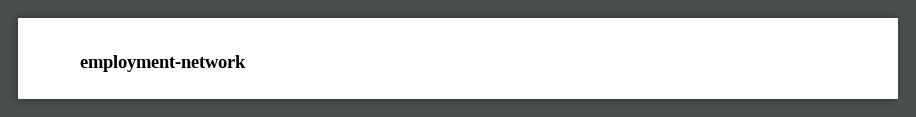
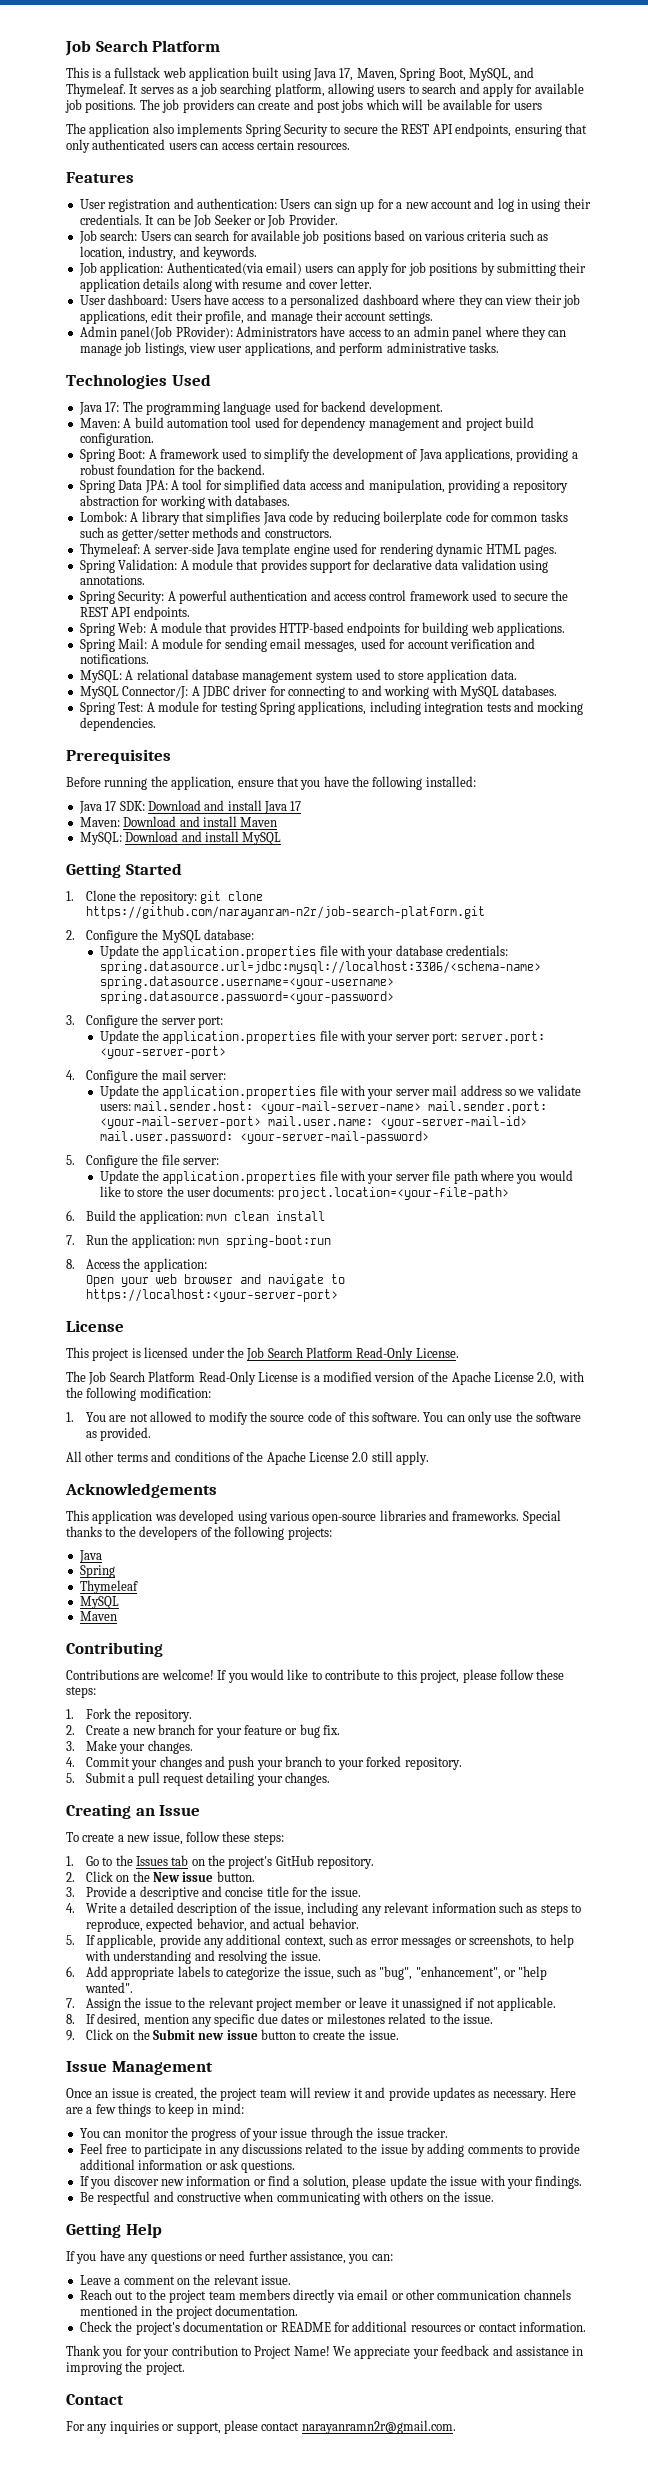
[80,55,246,72] employment-network -> [65,40,221,56] [66,67,535,81] [66,83,584,97] [65,99,542,113] [66,123,587,137] [66,139,351,153] [66,172,134,183] [79,198,591,212] [79,214,338,228] [78,230,548,244] [79,246,257,260] [78,262,587,276] [79,278,373,292] [79,294,580,308] [79,310,433,324] [79,326,567,340] [79,342,500,356] [66,374,211,389] [78,401,443,415] [79,417,534,431] [79,433,154,446] [79,448,578,462] [79,464,266,475] [79,479,568,493] [79,495,291,509] [79,511,568,525] [79,527,332,541] [79,543,557,557] [79,559,548,573] [79,575,145,585] [79,590,569,604] [79,606,190,620] [79,622,565,636] [79,638,536,652] [79,654,149,664] [79,669,517,683] [79,685,558,699] [79,701,584,715] [79,717,156,731] [66,749,171,764] [66,776,476,790] [78,800,302,814] [79,816,278,827] [79,831,282,845] [66,863,182,878] [66,890,263,904] [85,906,485,919] [66,929,254,943] [99,945,509,959] [99,961,541,974] [99,976,394,989] [99,991,394,1004] [66,1014,223,1028] [99,1030,545,1044] [99,1046,226,1059] [66,1069,226,1083] [99,1085,581,1099] [99,1101,547,1114] [99,1116,527,1129] [99,1131,429,1144] [66,1154,219,1168] [99,1170,573,1184] [99,1186,509,1200] [66,1210,325,1224] [66,1234,331,1248] [66,1258,207,1272] [85,1274,345,1287] [85,1289,338,1302] [66,1320,124,1332] [66,1347,459,1361] [66,1371,584,1385] [66,1387,211,1401] [66,1411,582,1425] [85,1427,152,1441] [66,1451,430,1465] [65,1483,217,1498] [66,1510,561,1524] [66,1526,332,1540] [78,1550,102,1563] [79,1565,115,1578] [79,1580,138,1594] [79,1596,119,1609] [79,1611,117,1621] [66,1642,163,1657] [66,1669,565,1683] [66,1686,96,1698] [66,1708,192,1722] [66,1724,341,1738] [66,1740,193,1754] [66,1756,462,1770] [66,1772,331,1786] [66,1804,201,1819] [66,1831,284,1845] [66,1855,375,1869] [66,1871,255,1882] [66,1886,361,1900] [66,1902,582,1916] [85,1918,359,1932] [66,1934,574,1948] [84,1950,321,1964] [66,1966,548,1980] [84,1982,133,1993] [66,1997,557,2011] [66,2013,494,2027] [66,2029,399,2041] [66,2061,213,2075] [66,2087,576,2101] [66,2103,244,2117] [79,2127,448,2141] [79,2143,581,2157] [79,2159,296,2173] [79,2175,583,2189] [79,2191,494,2205] [66,2223,162,2238] [66,2250,393,2264] [79,2274,291,2285] [79,2289,571,2303] [79,2305,299,2319] [79,2321,586,2335] [66,2345,584,2359] [66,2361,185,2375] [66,2394,124,2405] [66,2420,456,2434] Job Search Platform // This is a fullstack web application built using Java 17, Maven, Spring Boot, MySQL, and Thymeleaf. It serves as a job searching platform, allowing users to search and apply for available job positions. The job providers can create and post jobs which will be available for users // The application also implements Spring Security to secure the REST API endpoints, ensuring that only authenticated users can access certain resources. // Features // User registration and authentication: Users can sign up for a new account and log in using their credentials. It can be Job Seeker or Job Provider. // Job search: Users can search for available job positions based on various criteria such as location, industry, and keywords. // Job application: Authenticated(via email) users can apply for job positions by submitting their application details along with resume and cover letter. // User dashboard: Users have access to a personalized dashboard where they can view their job applications, edit their profile, and manage their account settings. // Admin panel(Job PRovider): Administrators have access to an admin panel where they can manage job listings, view user applications, and perform administrative tasks. // Technologies Used // Java 17: The programming language used for backend development. // Maven: A build automation tool used for dependency management and project build configuration. // Spring Boot: A framework used to simplify the development of Java applications, providing a robust foundation for the backend. // Spring Data JPA: A tool for simplified data access and manipulation, providing a repository abstraction for working with databases. // Lombok: A library that simplifies Java code by reducing boilerplate code for common tasks such as getter/setter methods and constructors. // Thymeleaf: A server-side Java template engine used for rendering dynamic HTML pages. // Spring Validation: A module that provides support for declarative data validation using annotations. // Spring Security: A powerful authentication and access control framework used to secure the REST API endpoints. // Spring Web: A module that provides HTTP-based endpoints for building web applications. // Spring Mail: A module for sending email messages, used for account verification and notifications. // MySQL: A relational database management system used to store application data. // MySQL Connector/J: A JDBC driver for connecting to and working with MySQL databases. // Spring Test: A module for testing Spring applications, including integration tests and mocking dependencies. // Prerequisites // Before running the application, ensure that you have the following installed: // Java 17 SDK: Download and install Java 17 // Maven: Download and install Maven // MySQL: Download and install MySQL // Getting Started // 1. Clone the repository: git clone https://github.com/narayanram-n2r/job-search-platform.git // 2. Configure the MySQL database: // Update the application.properties file with your database credentials: spring.datasource.url=jdbc:mysql://localhost:3306/<schema-name> spring.datasource.username=<your-username> spring.datasource.password=<your-password> // 3. Configure the server port: // Update the application.properties file with your server port: server.port: <your-server-port> // 4. Configure the mail server: // Update the application.properties file with your server mail address so we validate users: mail.sender.host: <your-mail-server-name> mail.sender.port: <your-mail-server-port> mail.user.name: <your-server-mail-id> mail.user.password: <your-server-mail-password> // 5. Configure the file server: // Update the application.properties file with your server file path where you would like to store the user documents: project.location=<your-file-path> // 6. Build the application: mvn clean install // 7. Run the application: mvn spring-boot:run // 8. Access the application: // Open your web browser and navigate to https://localhost:<your-server-port> // License // This project is licensed under the Job Search Platform Read-Only License. // The Job Search Platform Read-Only License is a modified version of the Apache License 2.0, with the following modification: // 1. You are not allowed to modify the source code of this software. You can only use the software as provided. // All other terms and conditions of the Apache License 2.0 still apply. // Acknowledgements // This application was developed using various open-source libraries and frameworks. Special thanks to the developers of the following projects: // Java // Spring // Thymeleaf // MySQL // Maven // Contributing // Contributions are welcome! If you would like to contribute to this project, please follow these steps: // 1. Fork the repository. // 2. Create a new branch for your feature or bug fix. // 3. Make your changes. // 4. Commit your changes and push your branch to your forked repository. // 5. Submit a pull request detailing your changes. // Creating an Issue // To create a new issue, follow these steps: // 1. Go to the Issues tab on the project's GitHub repository. // 2. Click on the New issue button. // 3. Provide a descriptive and concise title for the issue. // 4. Write a detailed description of the issue, including any relevant information such as steps to reproduce, expected behavior, and actual behavior. // 5. If applicable, provide any additional context, such as error messages or screenshots, to help with understanding and resolving the issue. // 6. Add appropriate labels to categorize the issue, such as "bug", "enhancement", or "help wanted". // 7. Assign the issue to the relevant project member or leave it unassigned if not applicable. // 8. If desired, mention any specific due dates or milestones related to the issue. // 9. Click on the Submit new issue button to create the issue. // Issue Management // Once an issue is created, the project team will review it and provide updates as necessary. Here are a few things to keep in mind: // You can monitor the progress of your issue through the issue tracker. // Feel free to participate in any discussions related to the issue by adding comments to provide additional information or ask questions. // If you discover new information or find a solution, please update the issue with your findings. // Be respectful and constructive when communicating with others on the issue. // Getting Help // If you have any questions or need further assistance, you can: // Leave a comment on the relevant issue. // Reach out to the project team members directly via email or other communication channels mentioned in the project documentation. // Check the project's documentation or README for additional resources or contact information. // Thank you for your contribution to Project Name! We appreciate your feedback and assistance in improving the project. // Contact // For any inquiries or support, please contact narayanramn2r@gmail.com.

